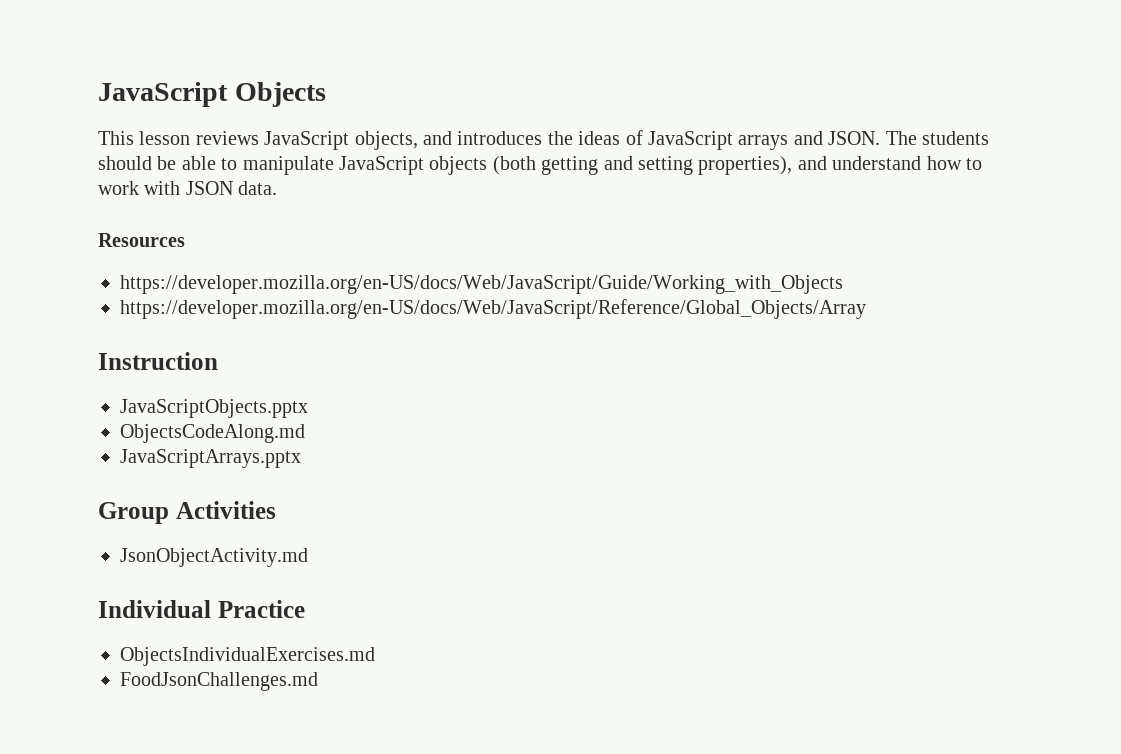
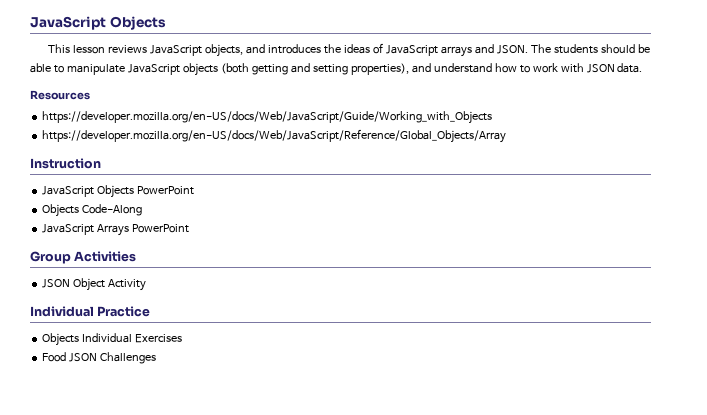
[120,399,308,418] [120,424,305,443] [120,449,301,468] JavaScriptObjects.pptx // ObjectsCodeAlong.md // JavaScriptArrays.pptx -> [42,185,195,198] [42,204,143,217] [42,224,190,236] JavaScript Objects PowerPoint // Objects Code-Along // JavaScript Arrays PowerPoint
[120,548,308,567] JsonObjectActivity.md -> [42,278,147,291] JSON Object Activity
[120,647,375,666] [120,672,318,691] ObjectsIndividualExercises.md // FoodJsonChallenges.md -> [42,333,183,346] [42,352,157,364] Objects Individual Exercises // Food JSON Challenges

